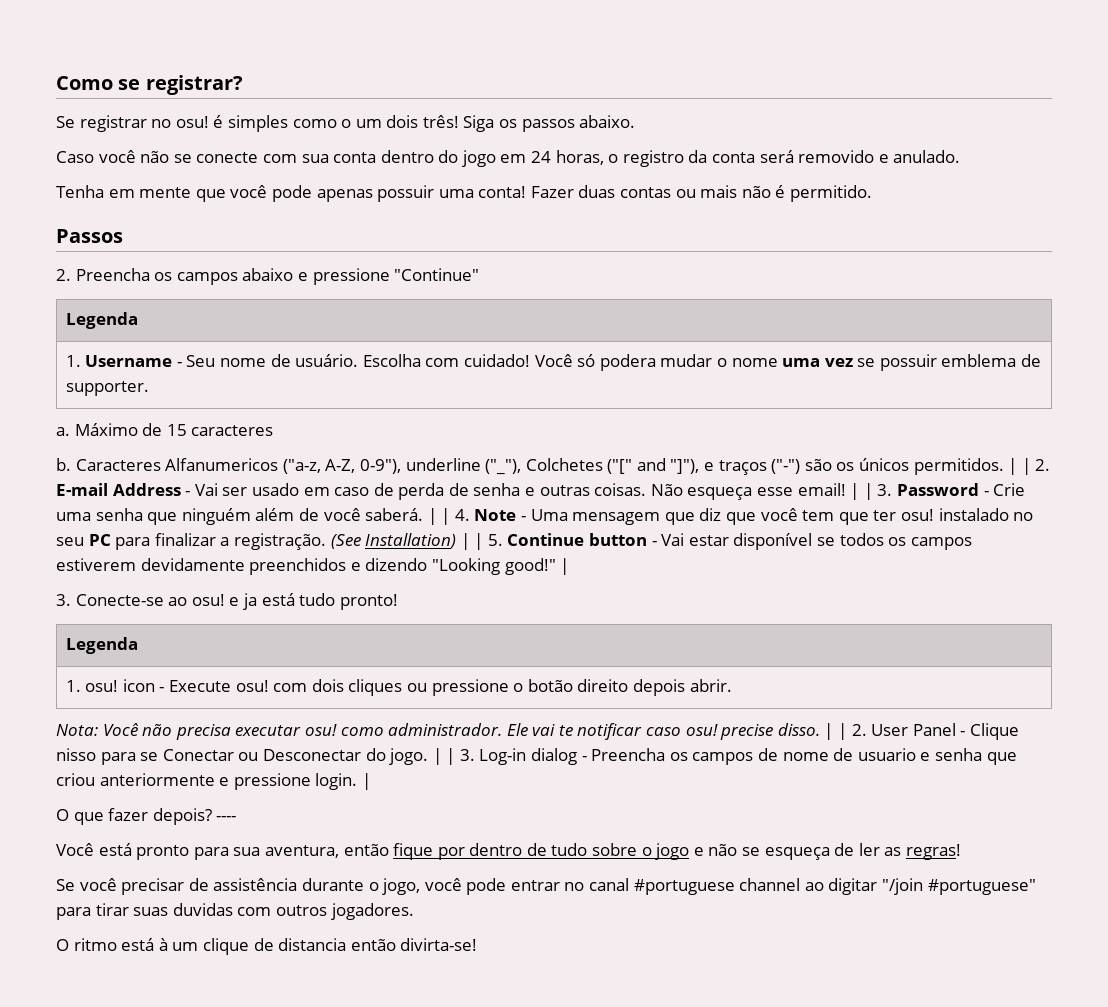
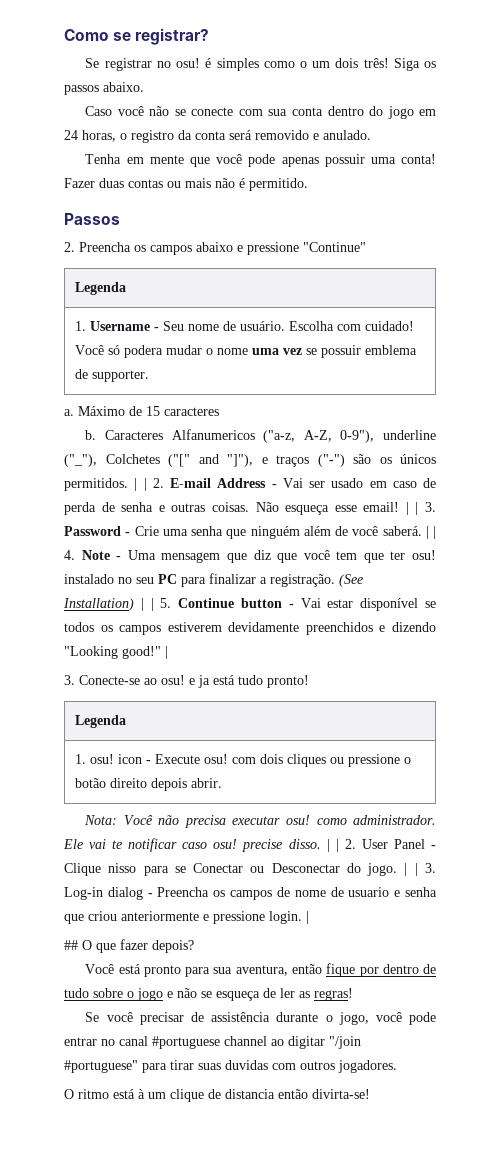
(371, 781) none -> [64,940,78,950] ##
[216,816,237,821] ---- -> (194, 946) none

